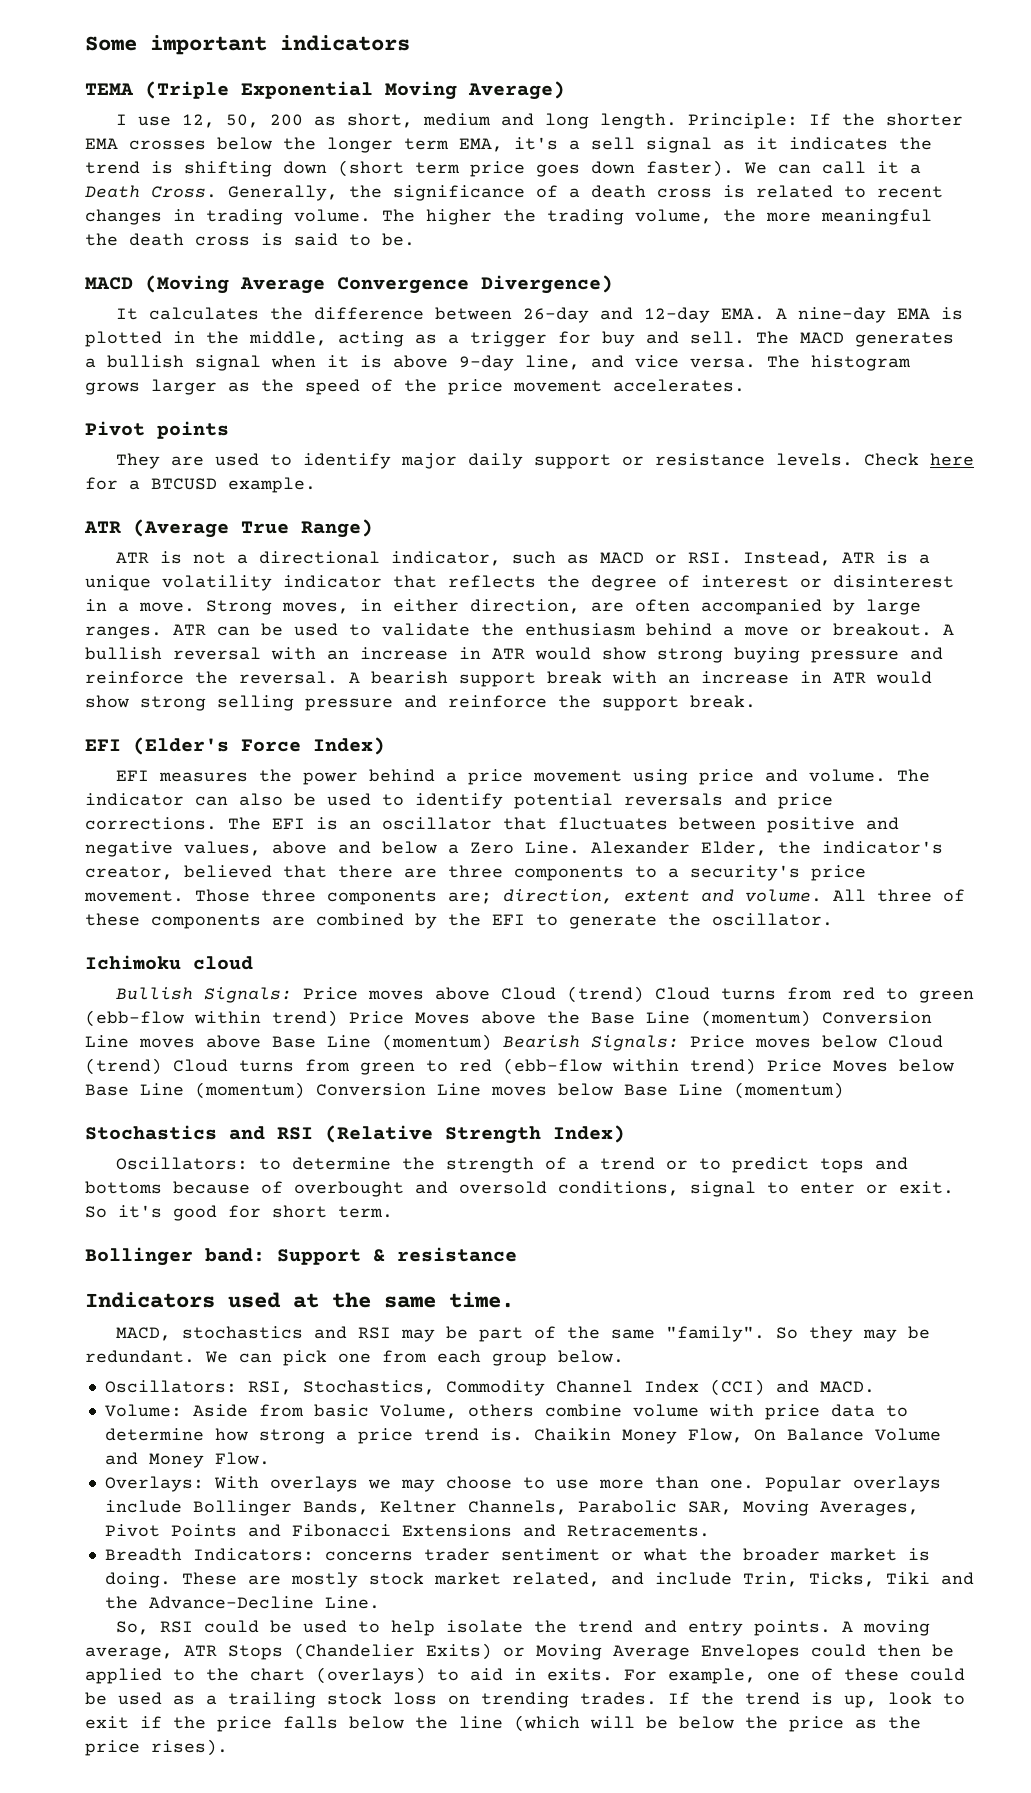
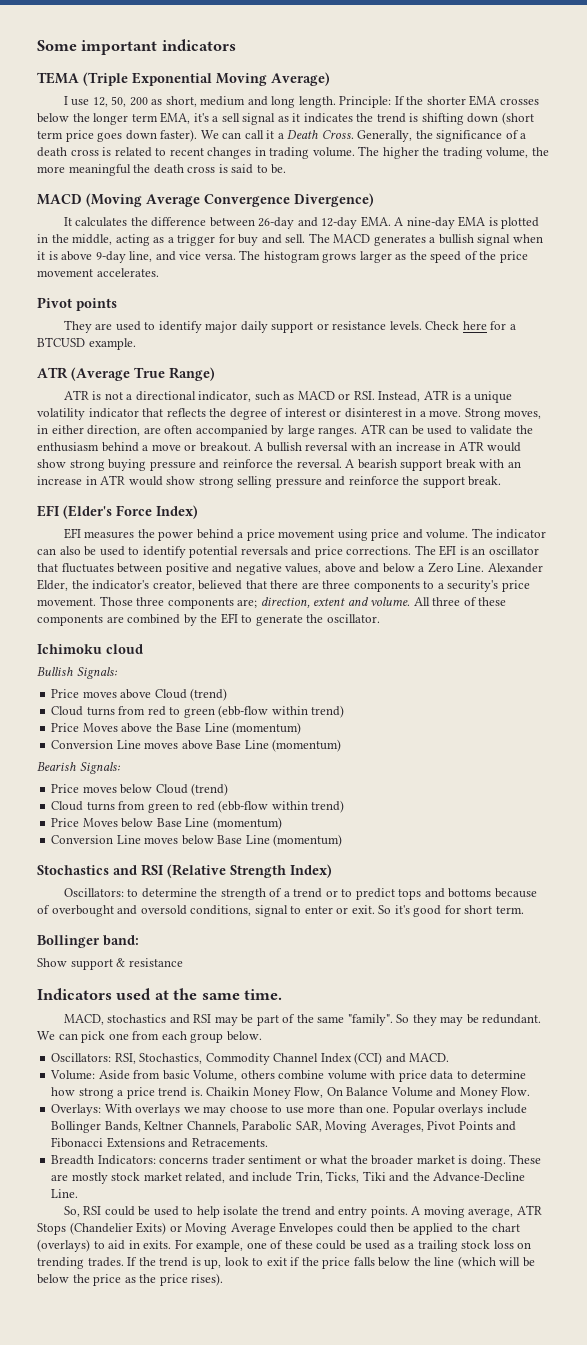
(293, 995) none -> (118, 673) //
(645, 994) none -> (228, 694) //
(338, 1018) none -> (345, 711) //
(811, 1018) none -> (302, 728) //
(492, 1042) none -> (342, 745) //
(679, 1043) none -> (121, 768) //
(162, 1066) none -> (229, 789) //
(756, 1066) none -> (345, 806) //
(305, 1090) none -> (282, 823) //
[277,1249,361,1265] Support -> [37,958,113,970] // Show support

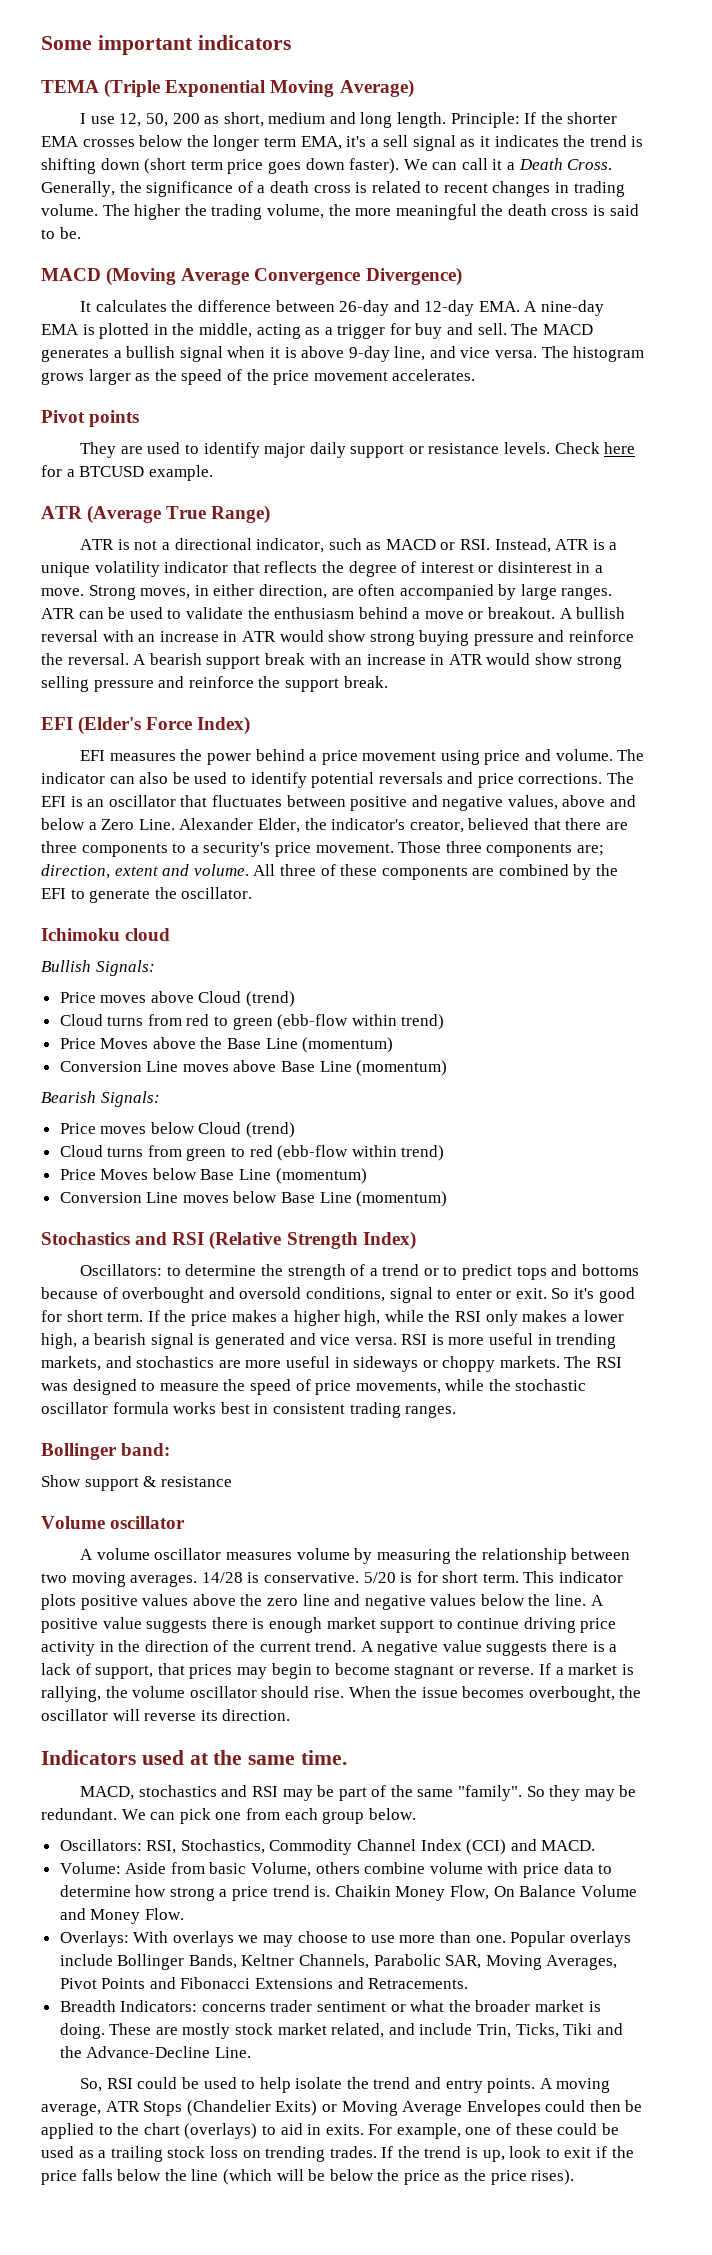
(524, 910) none -> [147,1310,625,1326] [41,1333,617,1349] [41,1356,623,1372] [41,1379,587,1395] [41,1402,457,1418] If the price makes a higher high, while the RSI only makes a lower high, a bearish signal is generated and vice versa. RSI is more useful in trending markets, and stochastics are more useful in sideways or choppy markets. The RSI was designed to measure the speed of price movements, while the stochastic oscillator formula works best in consistent trading ranges.
(183, 962) none -> [41,1516,186,1529] [80,1548,631,1564] [41,1571,624,1587] [41,1594,604,1610] [41,1617,617,1633] [41,1640,618,1656] [41,1663,634,1679] [41,1686,642,1702] [41,1709,291,1721] // Volume oscillator // A volume oscillator measures volume by measuring the relationship between two moving averages. 14/28 is conservative. 5/20 is for short term. This indicator plots positive values above the zero line and negative values below the line. A positive value suggests there is enough market support to continue driving price activity in the direction of the current trend. A negative value suggests there is a lack of support, that prices may begin to become stagnant or reverse. If a market is rallying, the volume oscillator should rise. When the issue becomes overbought, the oscillator will reverse its direction.

